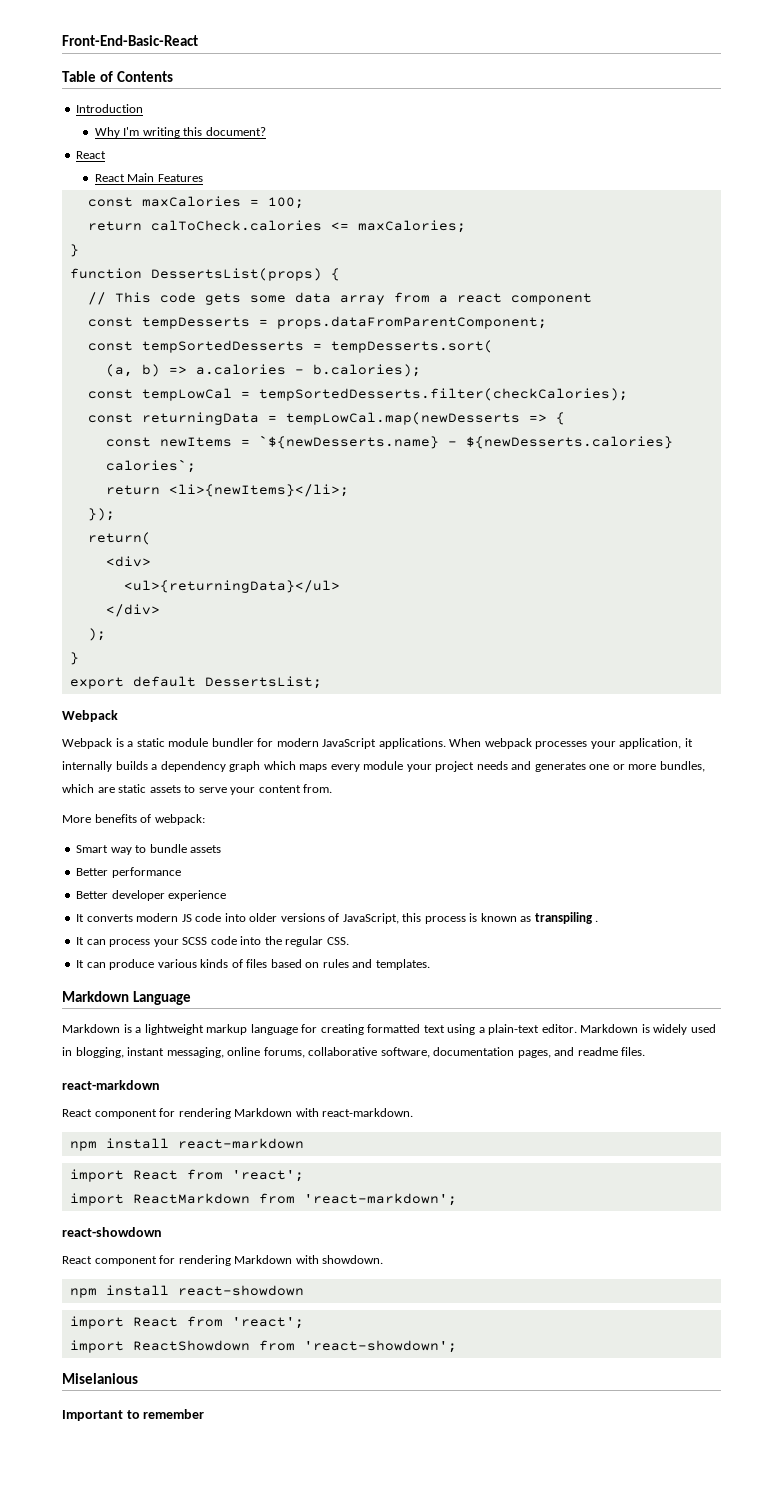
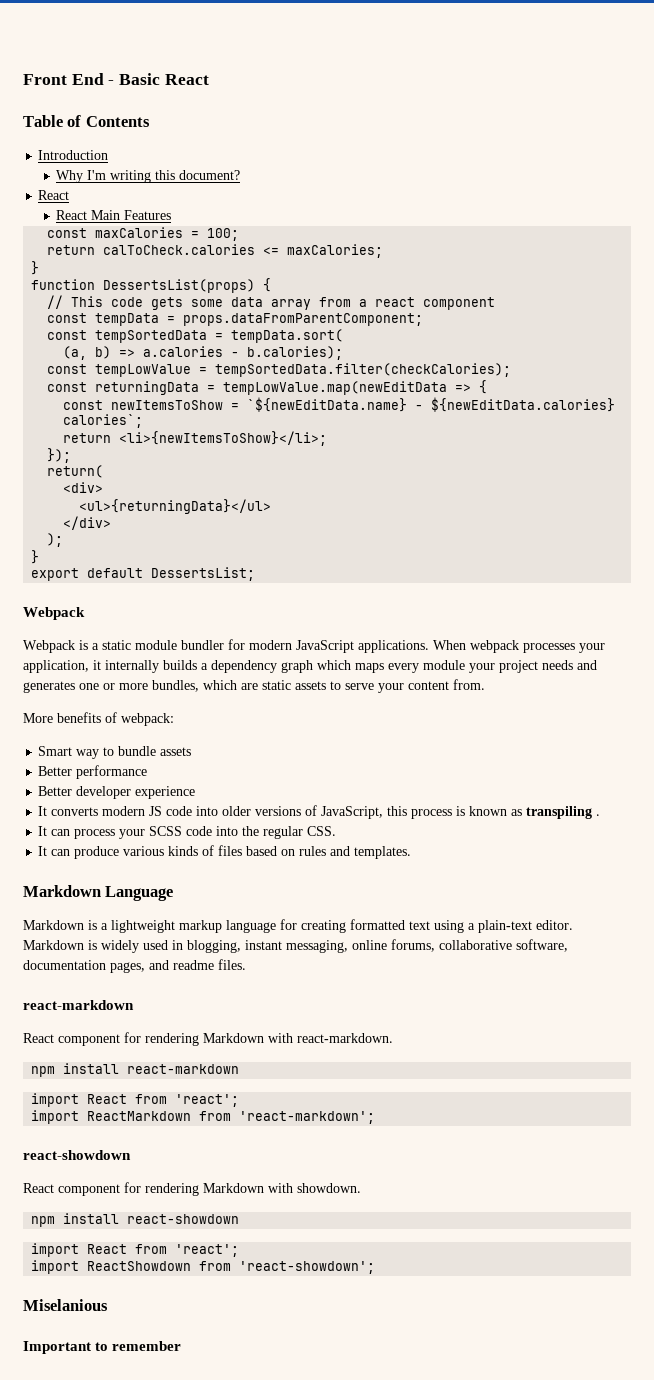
[62,35,198,46] Front-End-Basic-React -> [23,73,209,85] Front End - Basic React
[141,317,250,329] tempDesserts -> [95,313,160,326] tempData
[141,340,493,353] tempSortedDesserts = tempDesserts.sort( -> [95,329,344,343] tempSortedData = tempData.sort(
[141,388,628,401] tempLowCal = tempSortedDesserts.filter(checkCalories); -> [95,363,512,377] tempLowValue = tempSortedData.filter(checkCalories);
[285,412,520,425] tempLowCal.map(newDesserts -> [223,381,448,395] tempLowValue.map(newEditData
[159,435,673,449] newItems = `${newDesserts.name} - ${newDesserts.calories} -> [111,397,616,412] newItemsToShow = `${newEditData.name} - ${newEditData.calories}
[168,484,349,497] <li>{newItems}</li>; -> [119,431,328,446] <li>{newItemsToShow}</li>;

